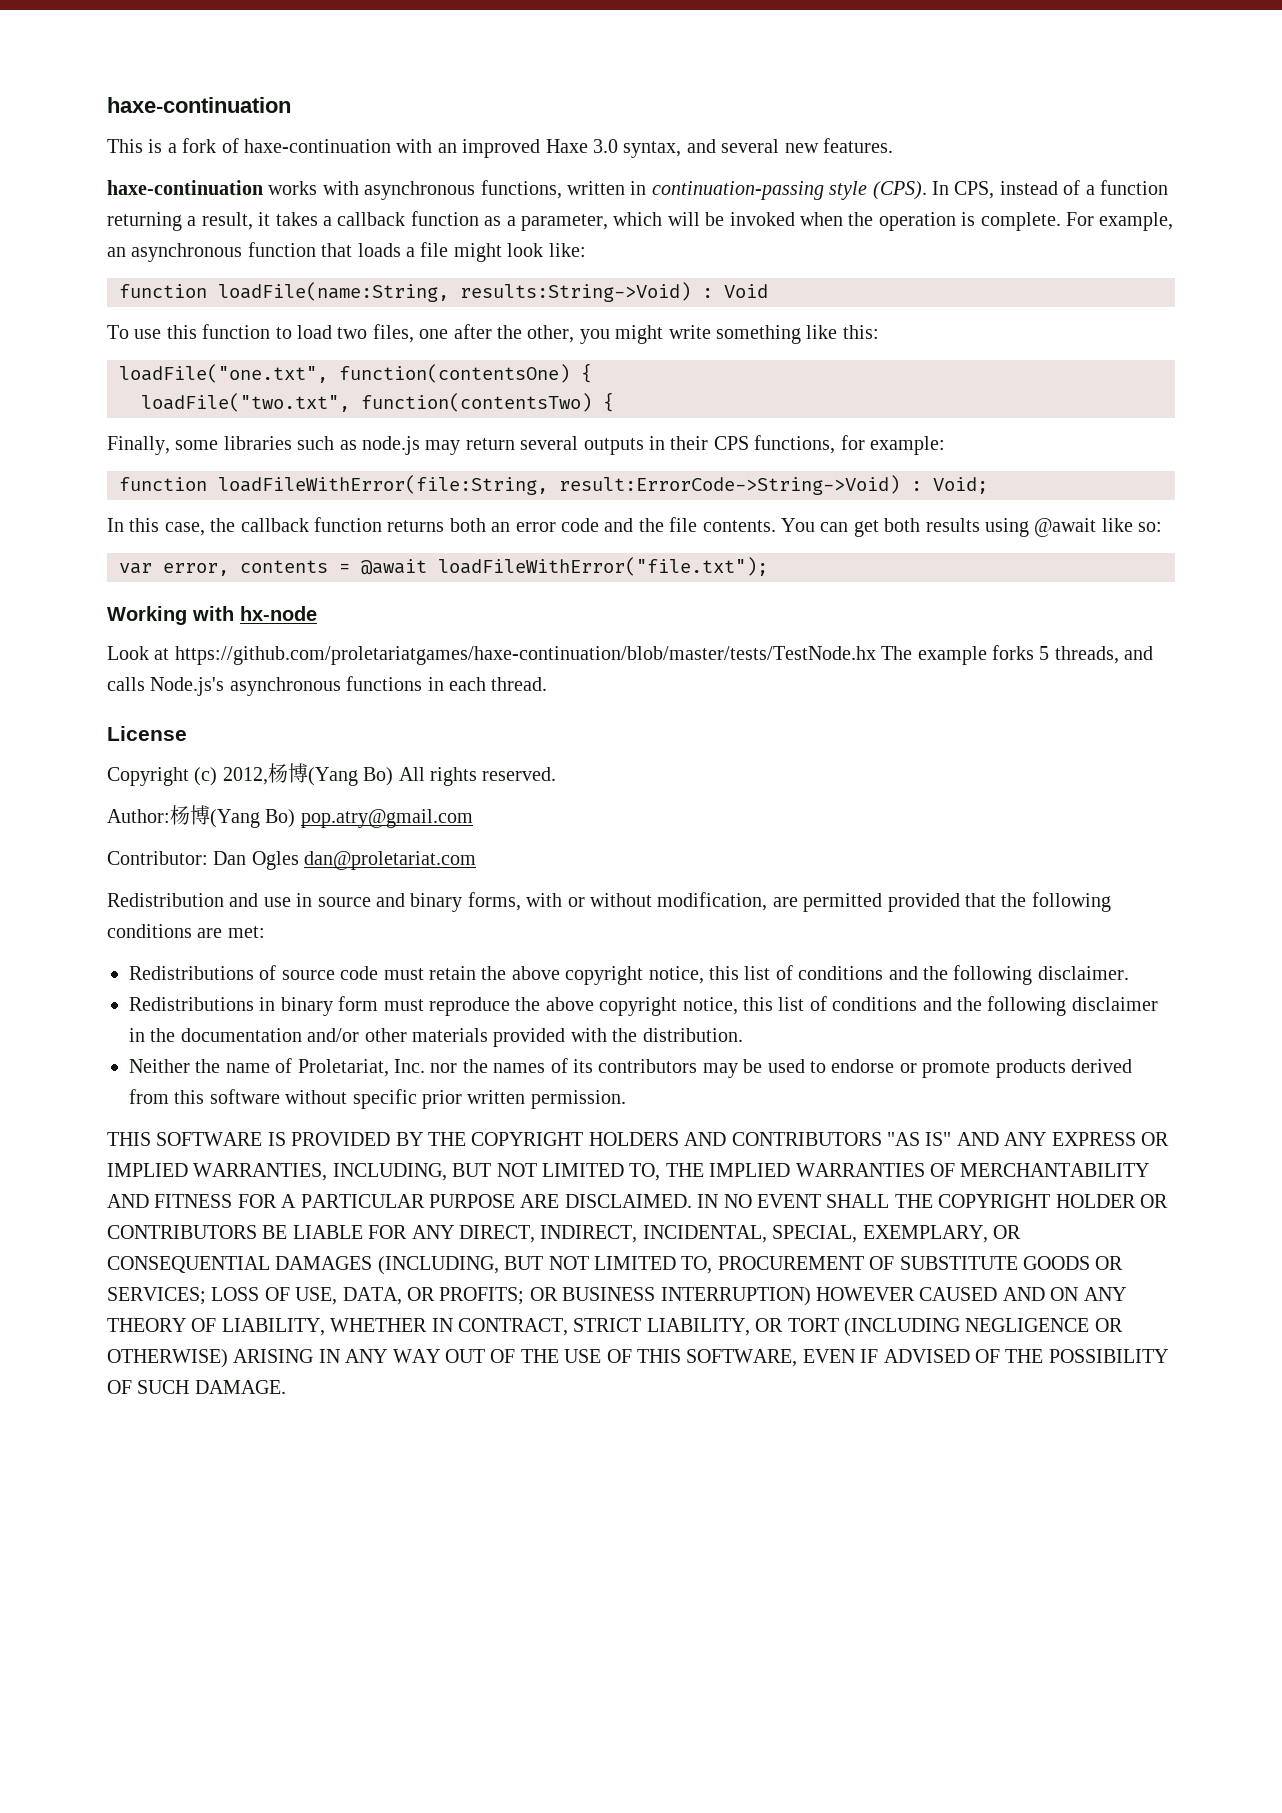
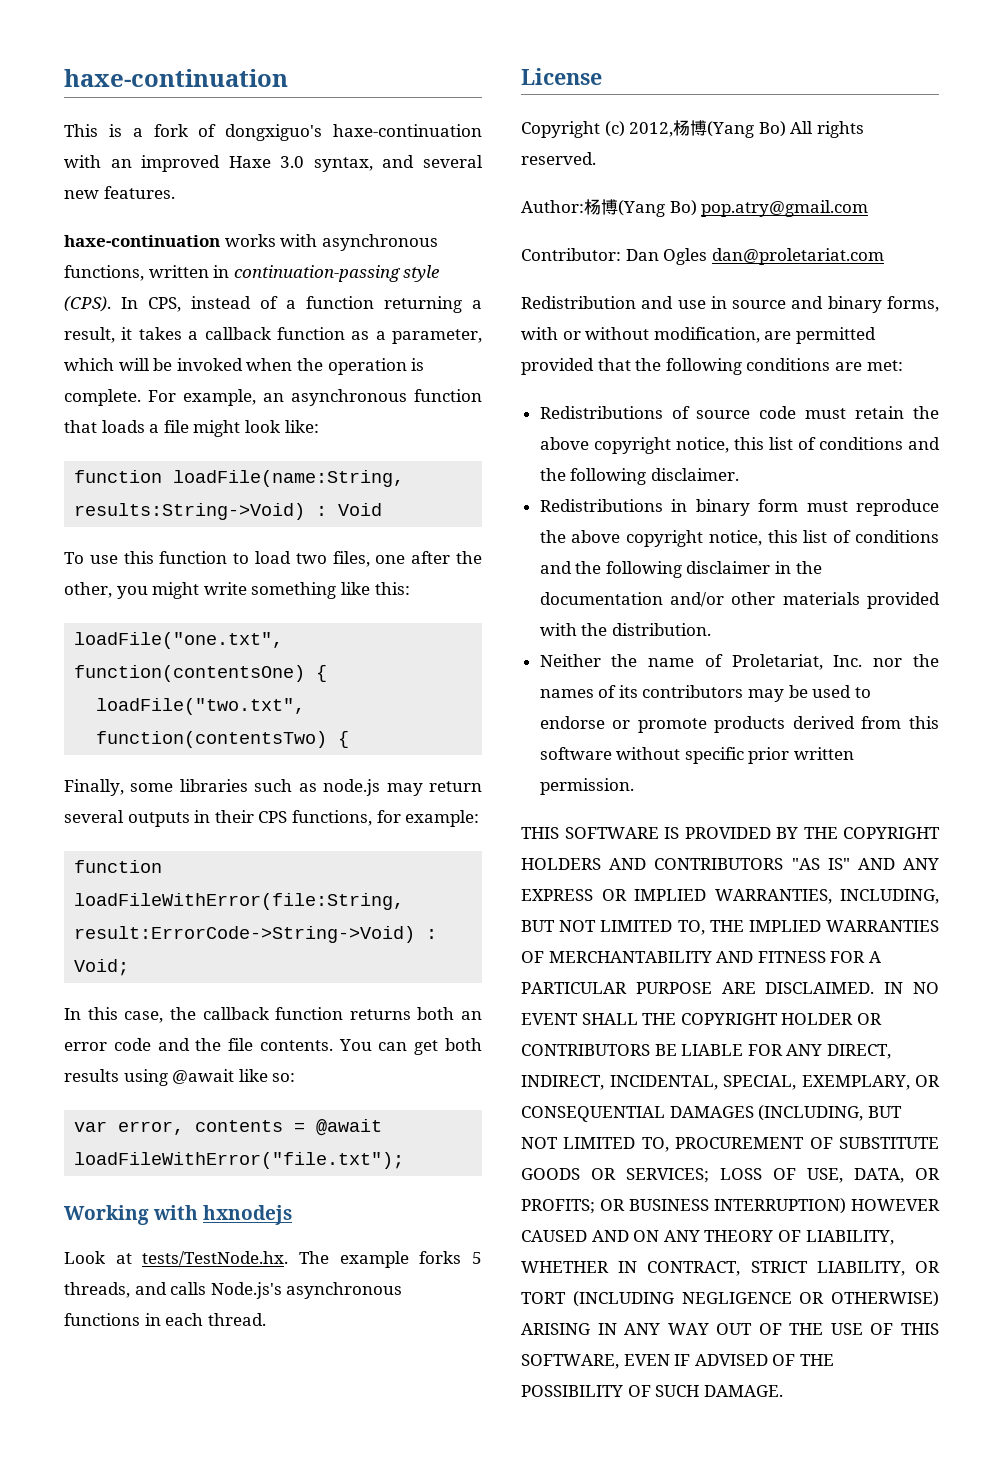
(239, 145) none -> [225,124,323,141] dongxiguo's
[240,606,317,621] hx-node -> [203,1205,293,1225] hxnodejs
[174,646,876,665] https://github.com/proletariatgames/haxe-continuation/blob/master/tests/TestNode.hx -> [142,1251,289,1266] tests/TestNode.hx.

